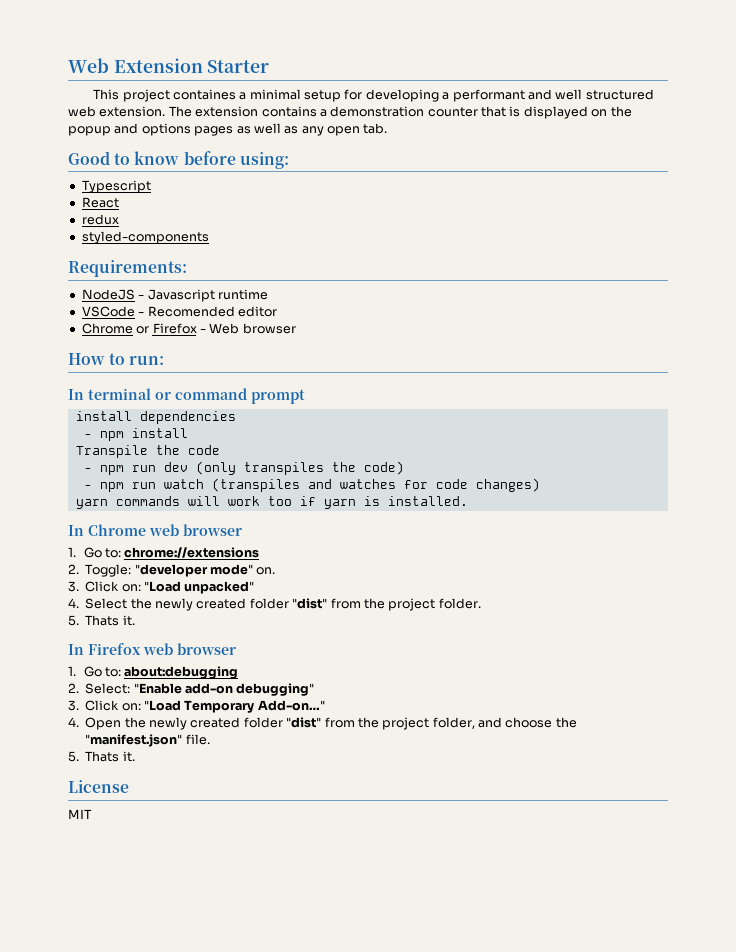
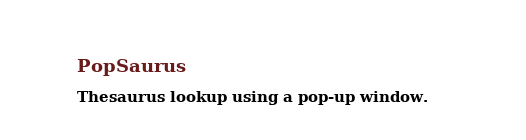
[68,58,270,73] [93,89,654,102] [68,106,632,119] [68,123,388,136] [68,151,289,169] [81,180,151,193] [81,197,119,208] [81,214,119,225] [81,231,209,244] [68,260,187,277] [81,289,268,302] [81,306,277,317] [81,323,296,334] [68,353,165,365] [68,388,305,404] [75,411,236,424] [83,428,188,441] [75,445,220,458] [83,461,404,475] [83,478,540,492] [75,496,468,509] [68,524,242,536] [68,547,260,558] [68,564,276,577] [68,581,255,594] [68,598,481,611] [68,615,135,626] [68,643,236,655] [68,666,239,679] [68,683,315,696] [68,700,325,713] [68,717,577,730] [85,734,210,747] [68,751,135,762] [68,780,129,793] [68,809,92,819] Web Extension Starter // This project containes a minimal setup for developing a performant and well structured web extension. The extension contains a demonstration counter that is displayed on the popup and options pages as well as any open tab. // Good to know before using: // Typescript // React // redux // styled-components // Requirements: // NodeJS - Javascript runtime // VSCode - Recomended editor // Chrome or Firefox - Web browser // How to run: // In terminal or command prompt // install dependencies // - npm install // Transpile the code // - npm run dev (only transpiles the code) // - npm run watch (transpiles and watches for code changes) // yarn commands will work too if yarn is installed. // In Chrome web browser // 1. Go to: chrome://extensions // 2. Toggle: "developer mode" on. // 3. Click on: "Load unpacked" // 4. Select the newly created folder "dist" from the project folder. // 5. Thats it. // In Firefox web browser // 1. Go to: about:debugging // 2. Select: "Enable add-on debugging" // 3. Click on: "Load Temporary Add-on…" // 4. Open the newly created folder "dist" from the project folder, and choose the "manifest.json" file. // 5. Thats it. // License // MIT -> [77,59,186,76] [77,91,428,105] PopSaurus // Thesaurus lookup using a pop-up window.

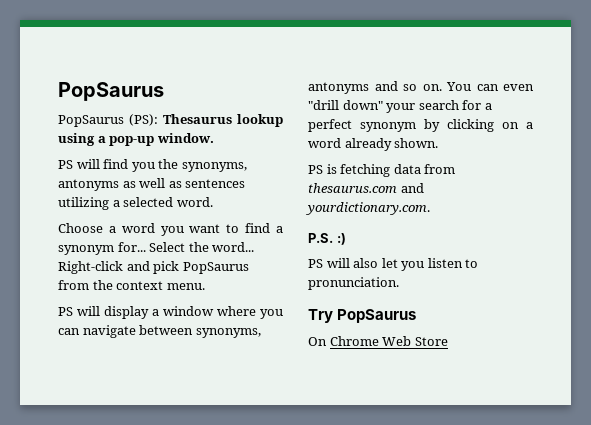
[77,59,186,76] PopSaurus // -> [58,82,164,101] [58,114,158,127] PopSaurus // PopSaurus (PS):
(428, 96) none -> [58,159,247,172] [58,178,246,191] [58,197,213,210] [58,223,283,236] [58,242,255,255] [58,261,249,274] [58,280,205,290] [58,306,283,319] [58,325,261,338] [308,81,534,94] [308,100,492,113] [308,119,533,132] [308,138,439,151] [308,164,456,177] [308,183,424,193] [305,202,430,215] [308,233,346,245] [308,258,479,271] [308,277,399,290] [308,309,417,323] [308,336,448,346] // PS will find you the synonyms, antonyms as well as sentences utilizing a selected word. // Choose a word you want to find a synonym for... Select the word... Right-click and pick PopSaurus from the context menu. // PS will display a window where you can navigate between synonyms, antonyms and so on. You can even "drill down" your search for a perfect synonym by clicking on a word already shown. // PS is fetching data from thesaurus.com and yourdictionary.com. // P.S. :) // PS will also let you listen to pronunciation. // Try PopSaurus // On Chrome Web Store

